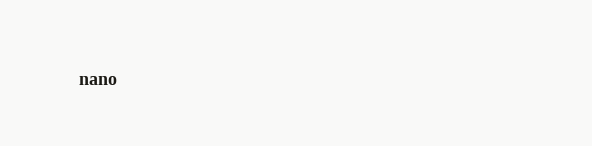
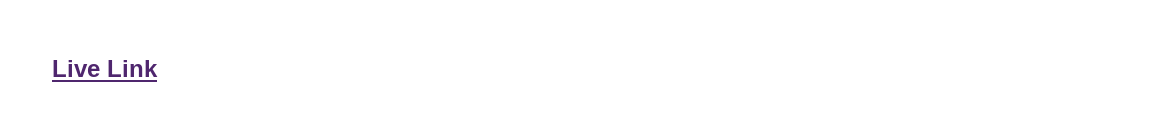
[79,76,117,85] nano -> [52,60,158,77] Live Link

